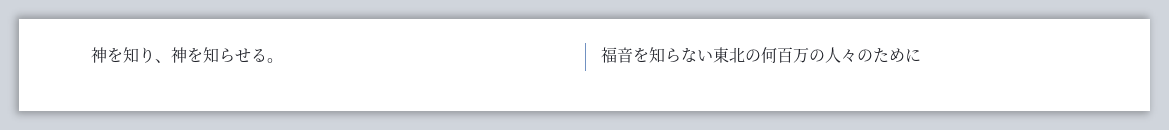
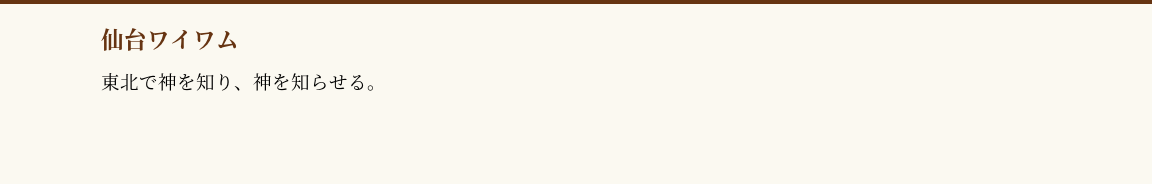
(91, 55) none -> [101,28,239,51] [101,73,158,91] 仙台ワイワム // 東北で
[601,47,921,63] // 福音を知らない東北の何百万の人々のために -> (386, 88) none

